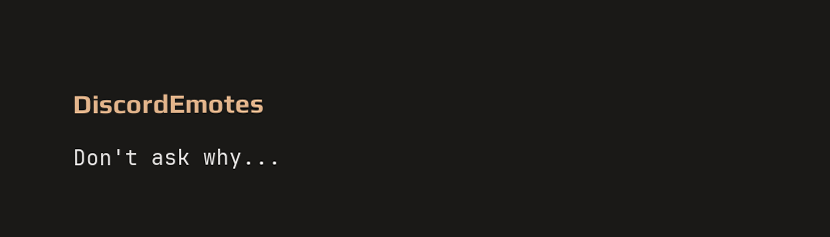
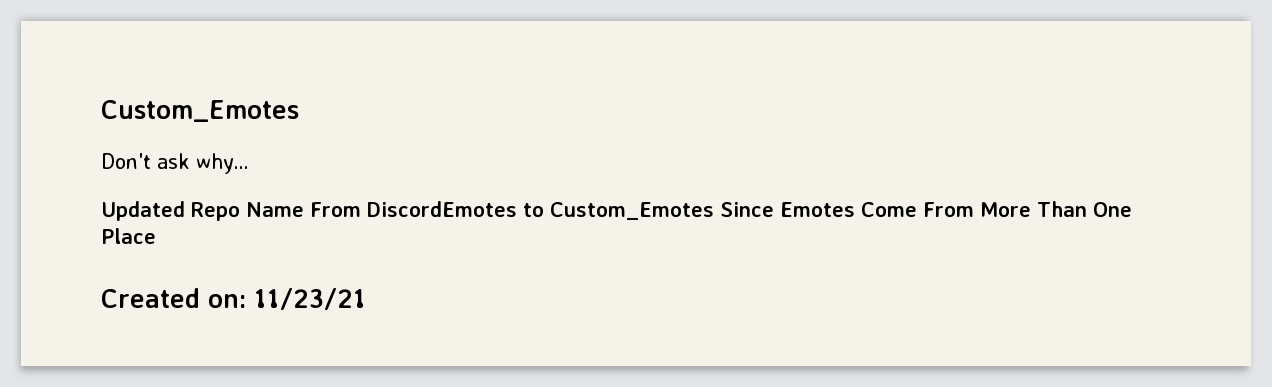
[72,93,264,115] DiscordEmotes -> [101,100,299,122] Custom_Emotes
(282, 158) none -> [101,201,1132,221] [101,228,156,244] [101,288,366,310] // Updated Repo Name From DiscordEmotes to Custom_Emotes Since Emotes Come From More Than One Place // Created on: 11/23/21

